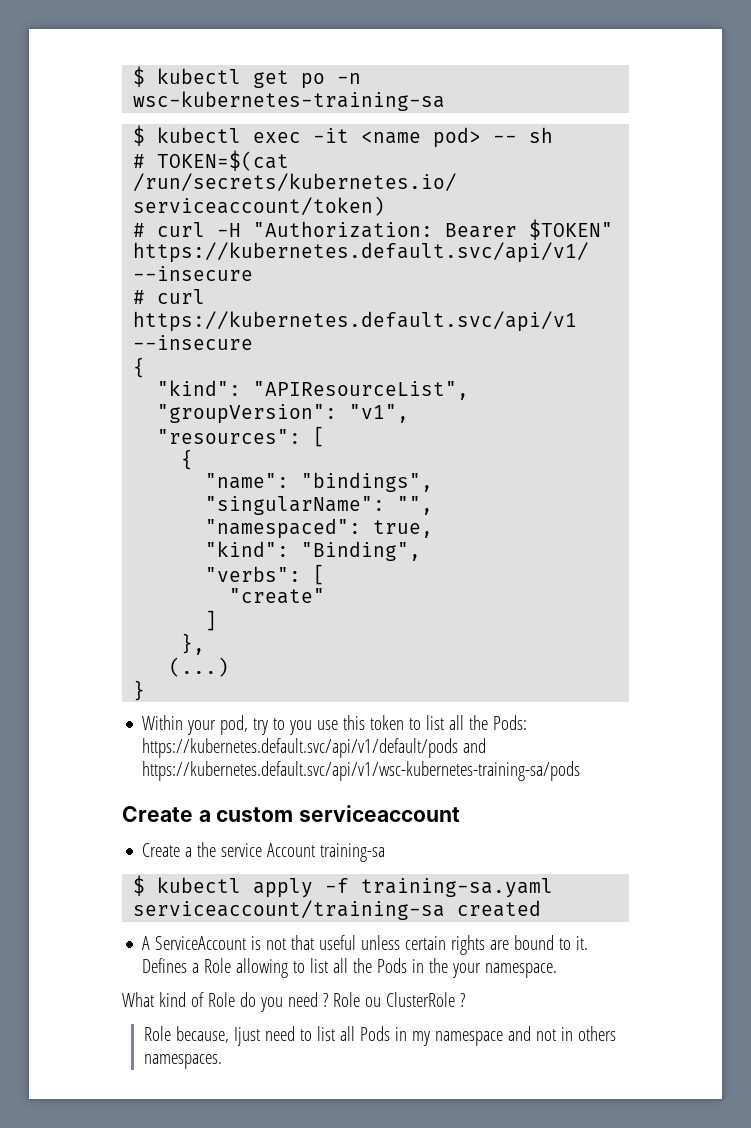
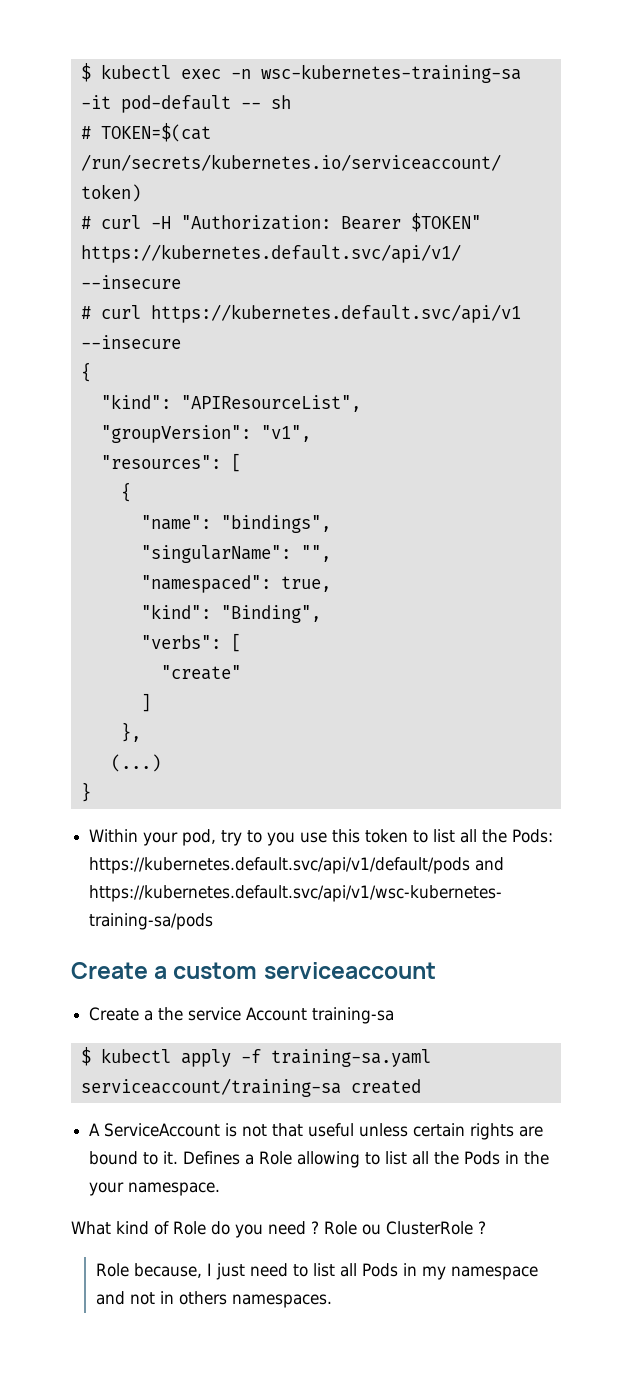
[133,66,362,89] [133,91,446,111] [133,125,482,148] $ kubectl get po -n wsc-kubernetes-training-sa // $ kubectl exec -it <name pod> -> [80,63,521,83] [80,95,231,113] $ kubectl exec -n wsc-kubernetes-training-sa -it pod-default
[233,1027,260,1046] Ijust -> [206,1263,245,1280] I just

